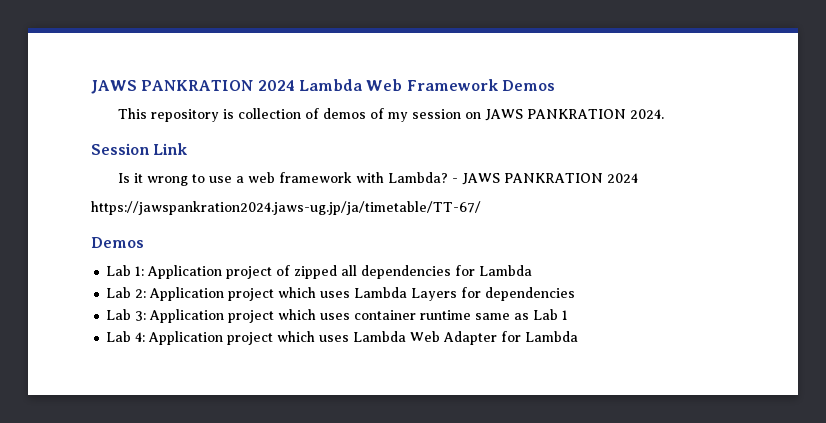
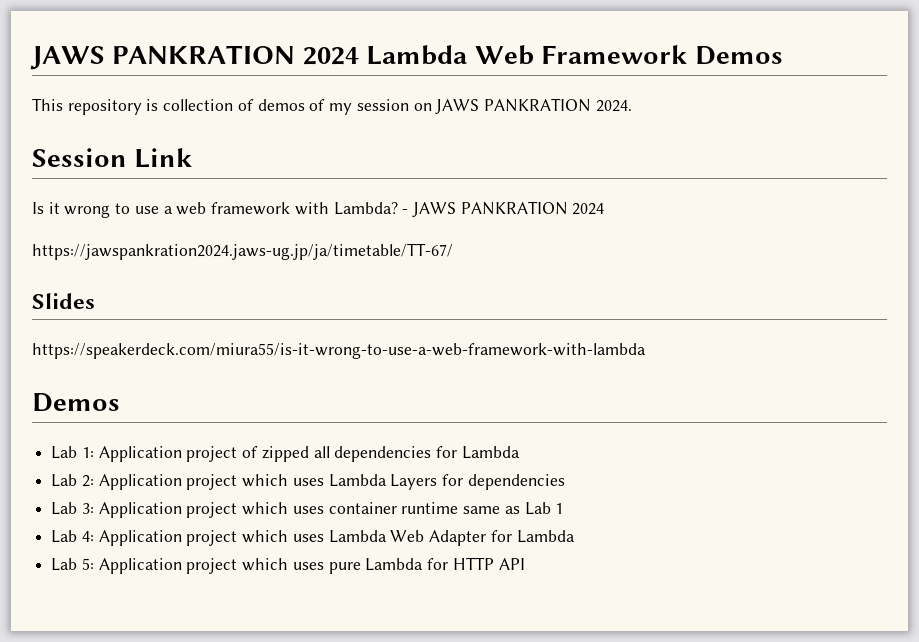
(481, 208) none -> [32,293,95,309] [32,343,646,359] // Slides // https://speakerdeck.com/miura55/is-it-wrong-to-use-a-web-framework-with-lambda
(579, 336) none -> [51,557,525,574] // Lab 5: Application project which uses pure Lambda for HTTP API

